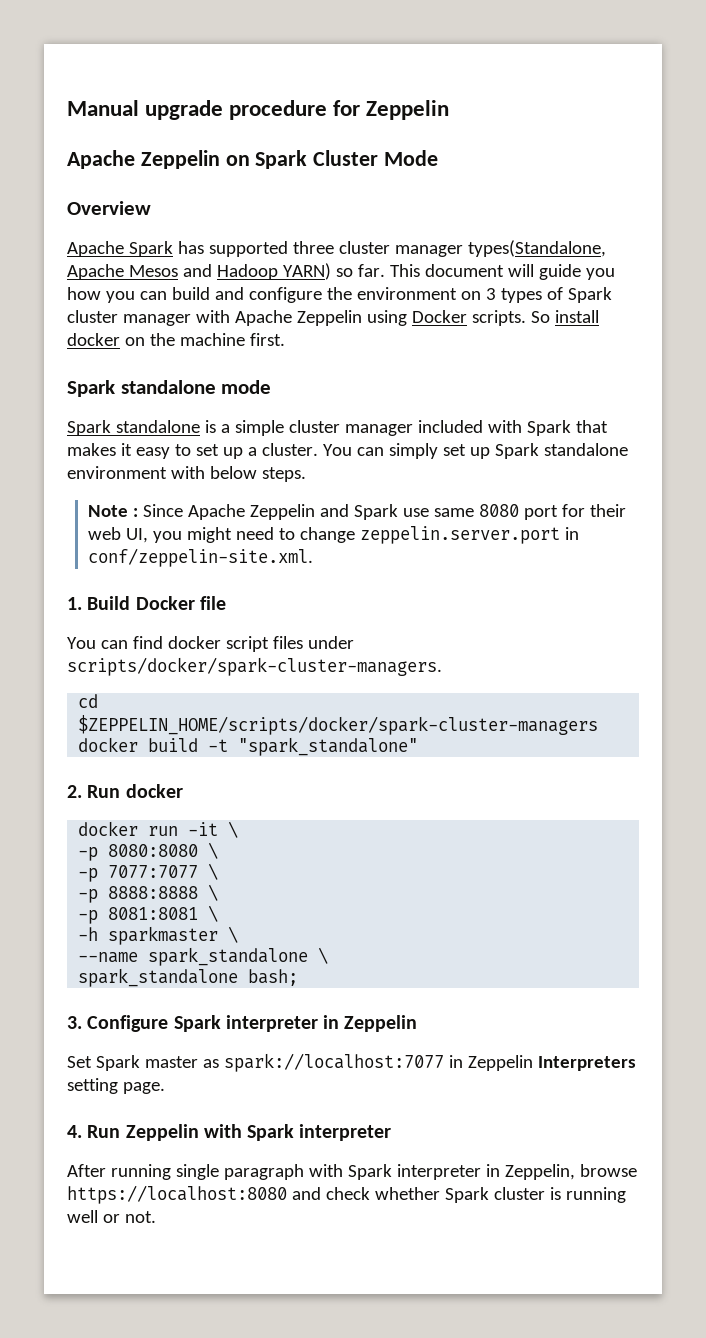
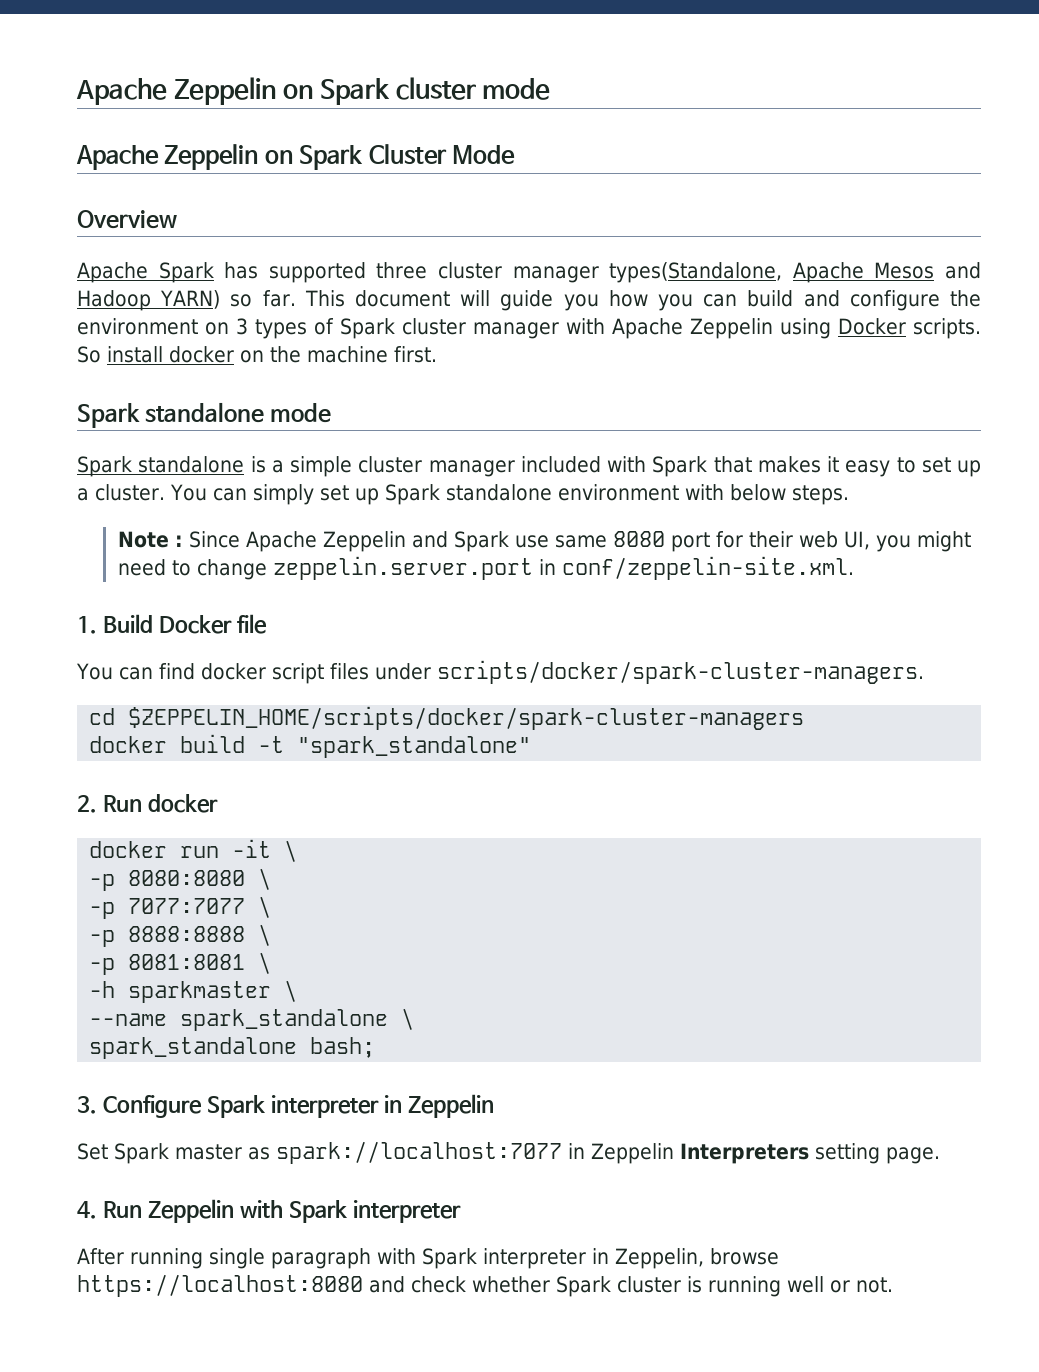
[67,100,450,120] Manual upgrade procedure for Zeppelin -> [76,77,551,105] Apache Zeppelin on Spark cluster mode

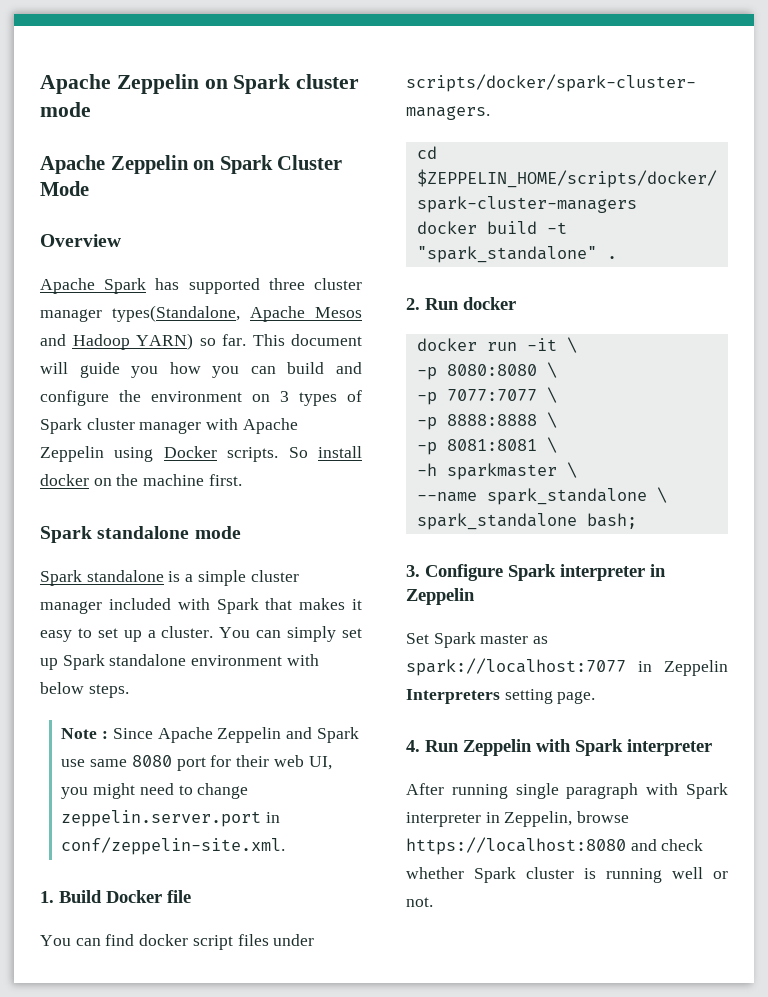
(532, 747) none -> [606,256,617,259] .

